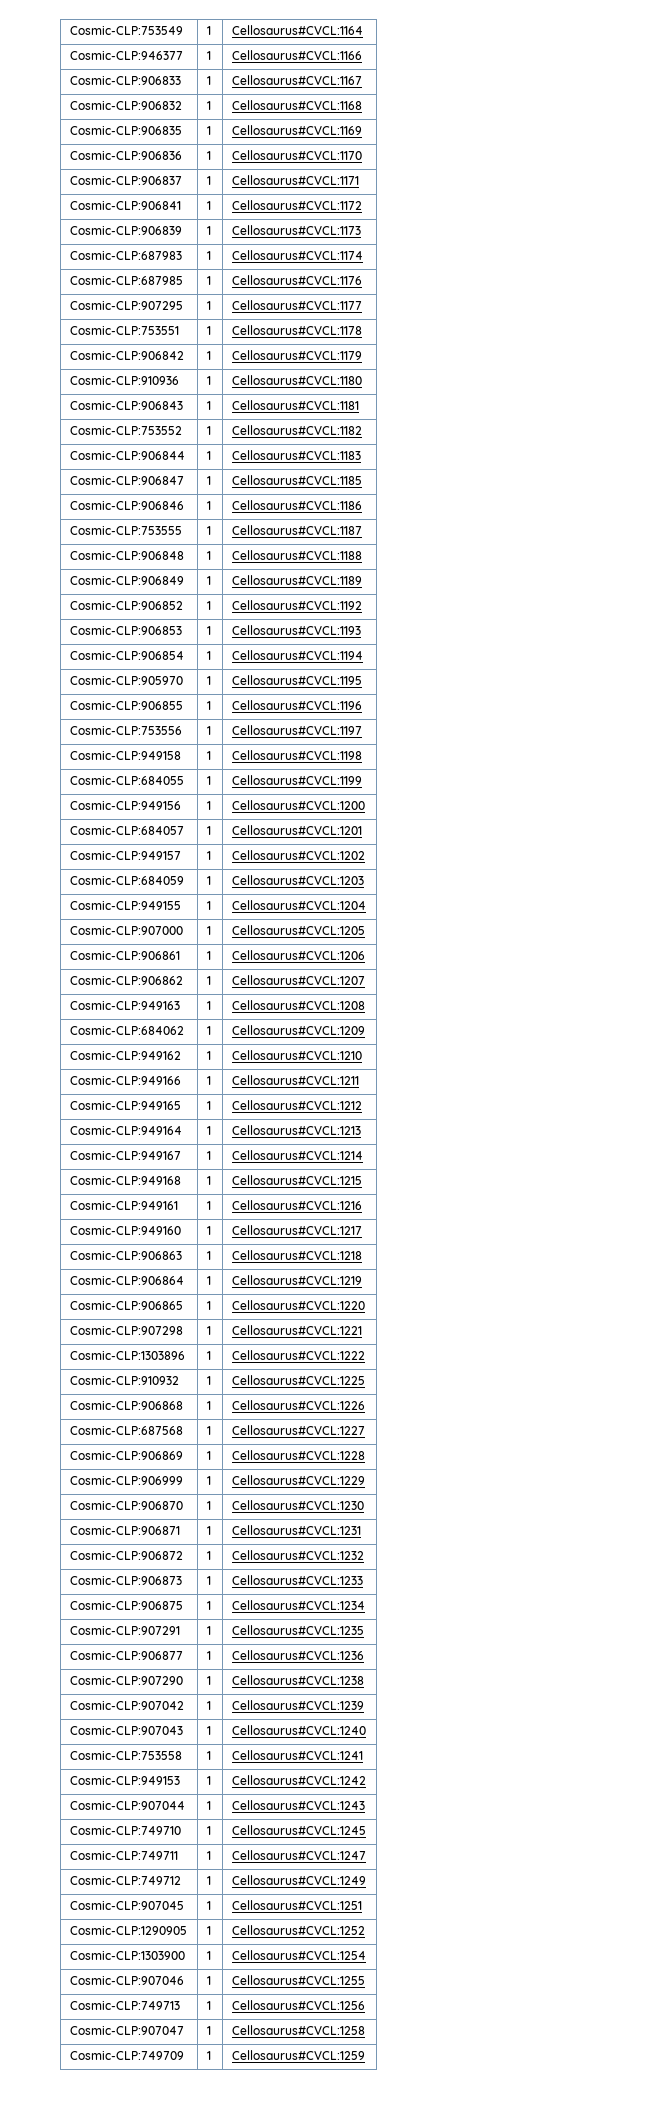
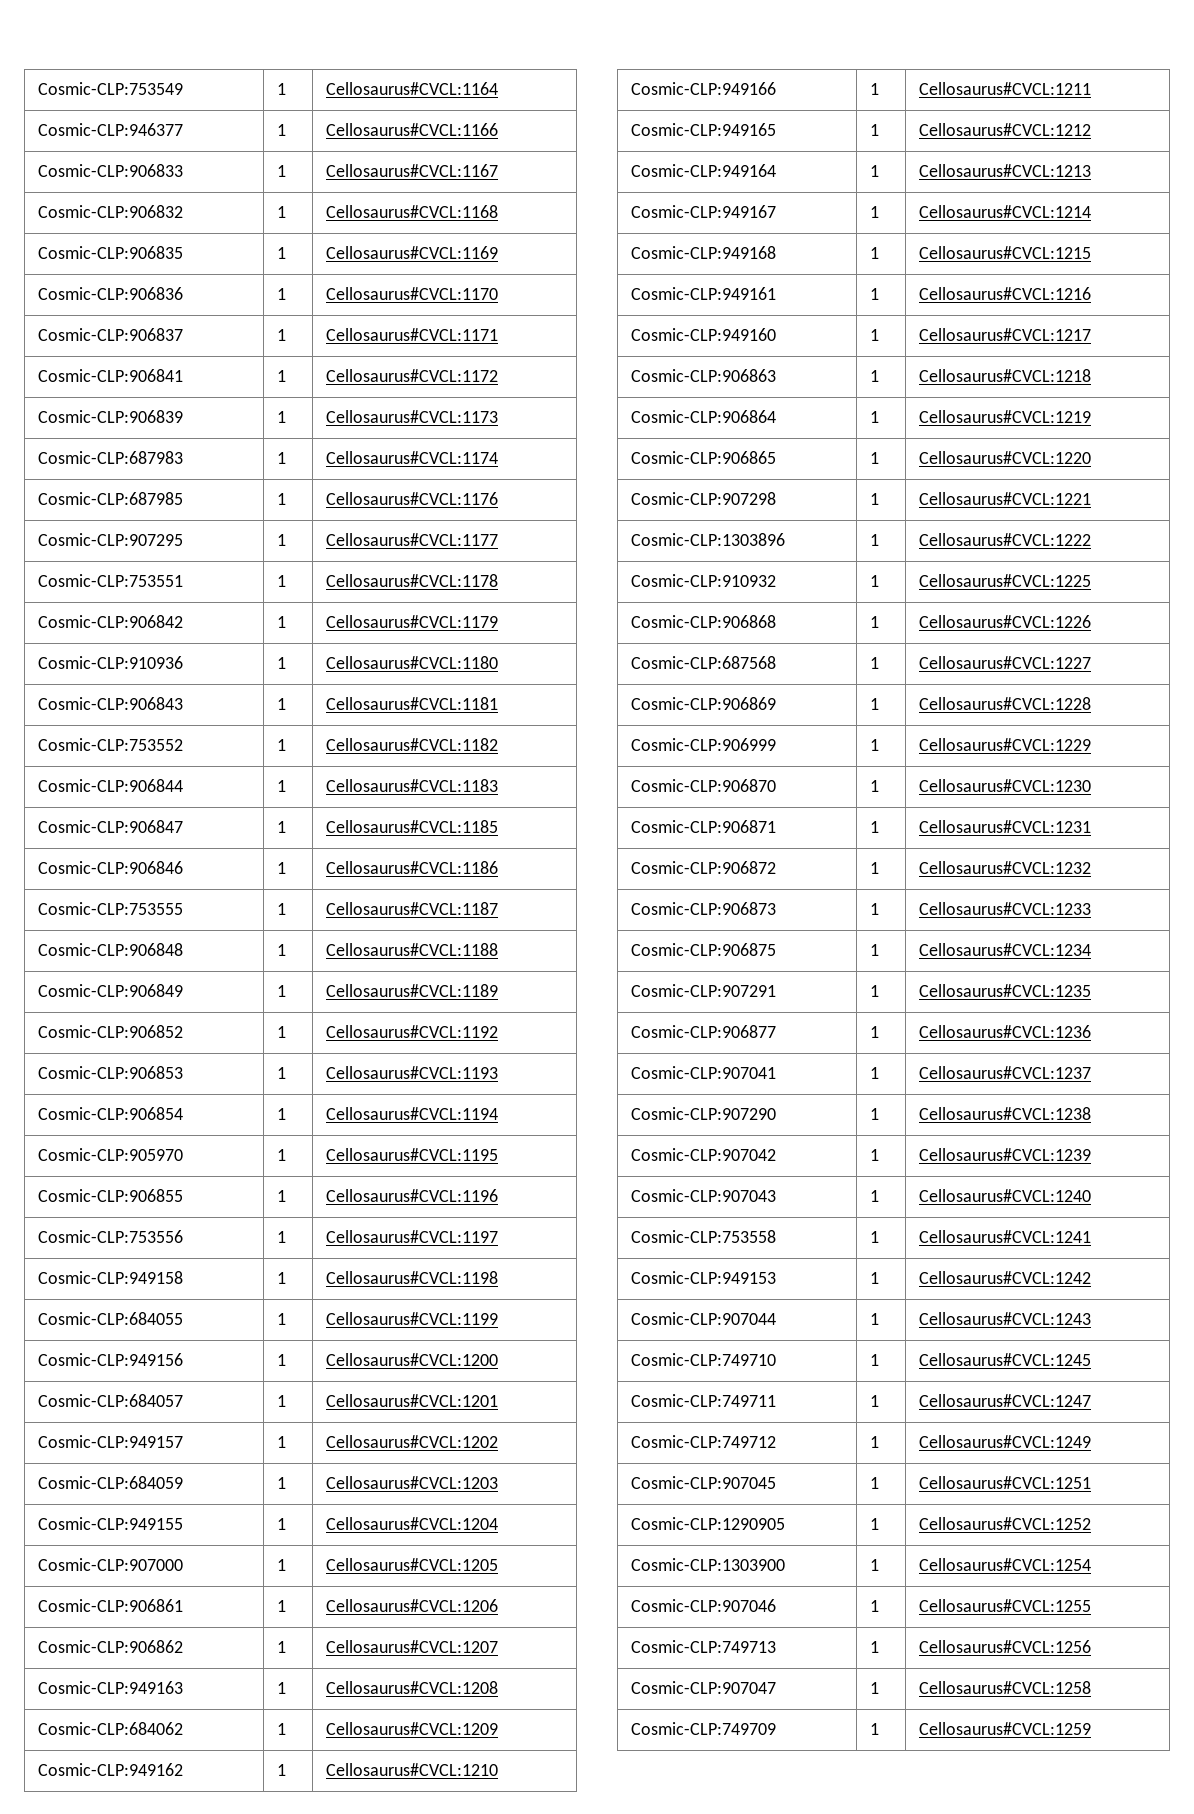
(364, 1655) none -> [630,1066,776,1079] [869,1067,879,1079] [918,1066,1091,1079] // Cosmic-CLP:907041 | 1 | Cellosaurus#CVCL:1237

